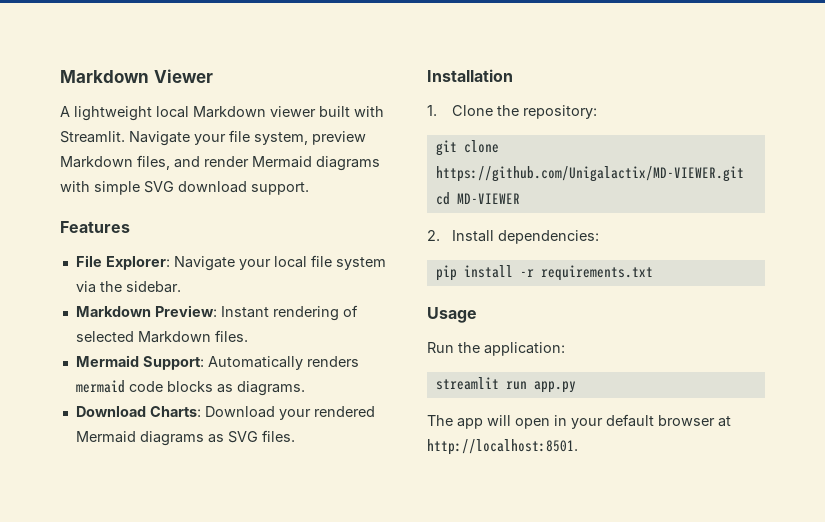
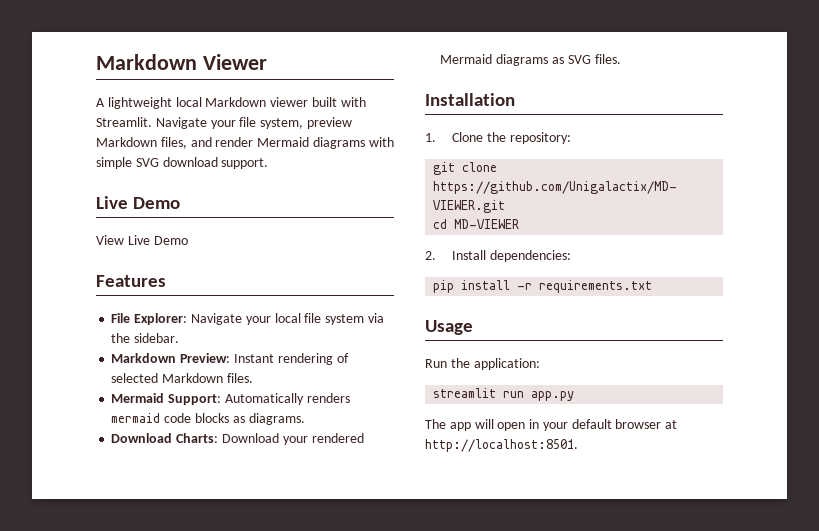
(309, 188) none -> [96,196,181,209] [96,235,188,245] // Live Demo // View Live Demo

